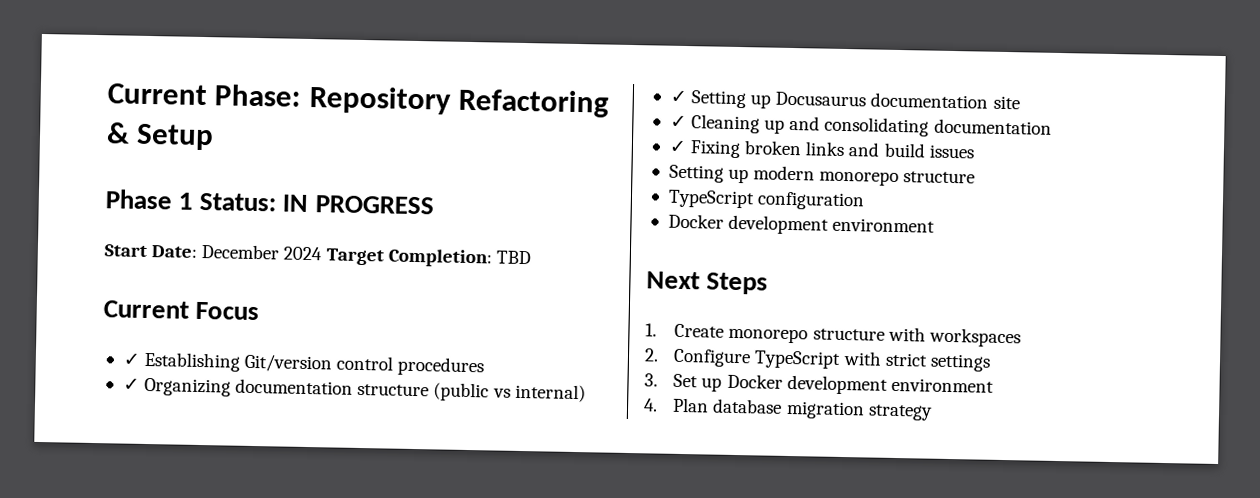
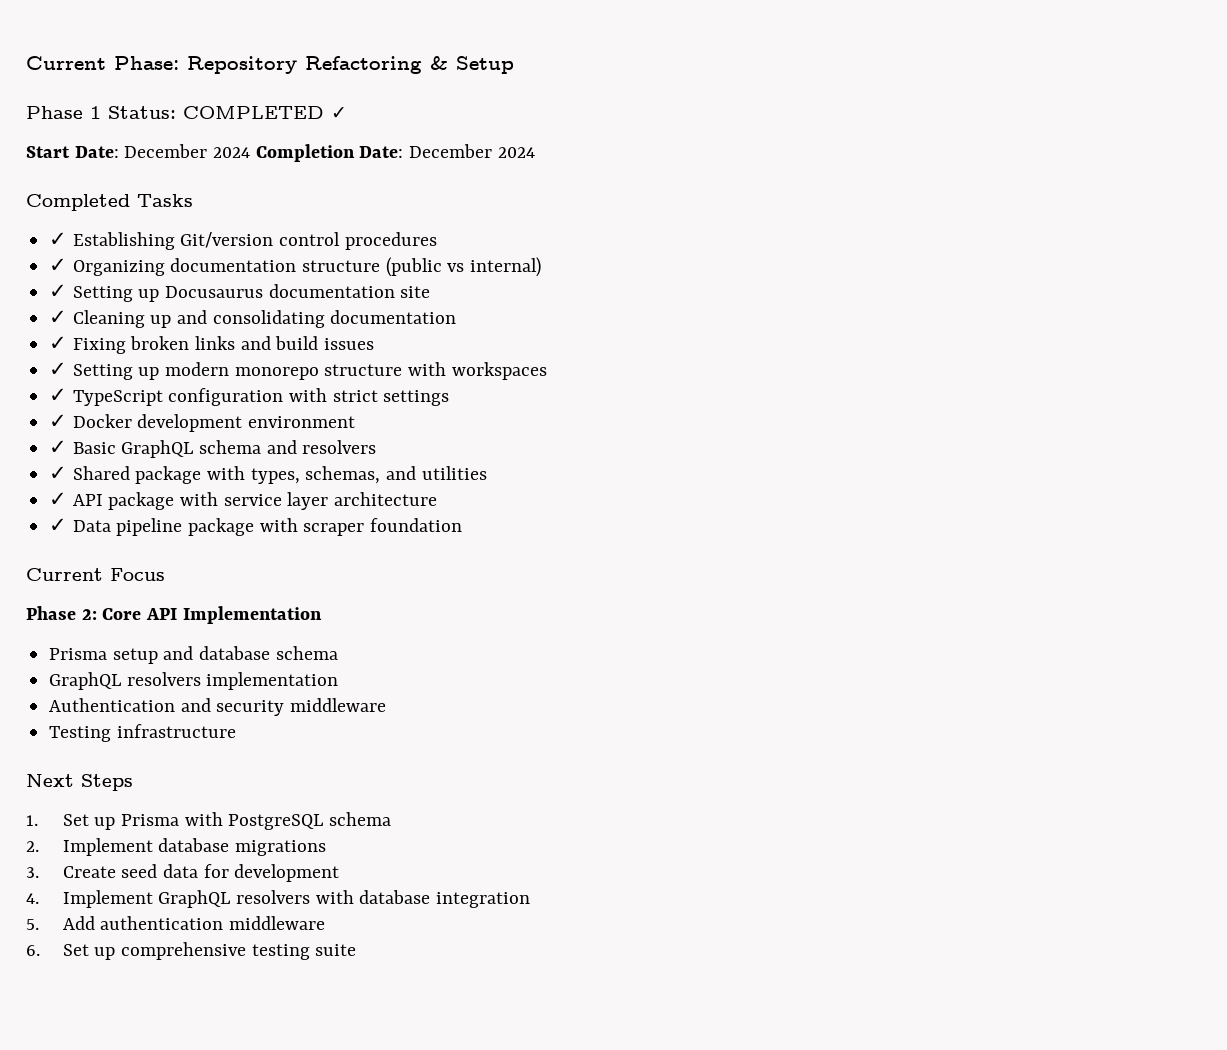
[282,194,434,215] IN PROGRESS -> [183,106,347,119] COMPLETED ✓
[325,248,531,268] [103,300,260,321] Target Completion: TBD // Current Focus -> [255,144,535,162] [26,194,193,211] Completion Date: December 2024 // Completed Tasks
(974, 151) none -> [49,362,68,376] ✓
(976, 177) // -> [408,362,547,380] [49,388,68,402] with workspaces // ✓
[667,213,936,235] [646,271,769,295] [645,323,1021,348] [644,348,991,372] [644,373,994,395] [643,397,933,421] // Docker development environment // Next Steps // 1. Create monorepo structure with workspaces // 2. Configure TypeScript with strict settings // 3. Set up Docker development environment // 4. Plan database migration strategy -> [289,388,450,406] [49,414,356,432] [49,440,377,458] [49,466,487,484] [49,492,438,510] [49,518,463,536] [26,568,165,581] [26,606,322,624] [49,646,338,664] [49,672,339,690] [49,698,387,716] [49,724,236,742] [26,774,133,791] [26,812,391,830] [26,838,326,856] [26,864,340,882] [26,890,530,908] [26,916,325,930] [26,942,357,960] with strict settings // ✓ Docker development environment // ✓ Basic GraphQL schema and resolvers // ✓ Shared package with types, schemas, and utilities // ✓ API package with service layer architecture // ✓ Data pipeline package with scraper foundation // Current Focus // Phase 2: Core API Implementation // Prisma setup and database schema // GraphQL resolvers implementation // Authentication and security middleware // Testing infrastructure // Next Steps // 1. Set up Prisma with PostgreSQL schema // 2. Implement database migrations // 3. Create seed data for development // 4. Implement GraphQL resolvers with database integration // 5. Add authentication middleware // 6. Set up comprehensive testing suite

